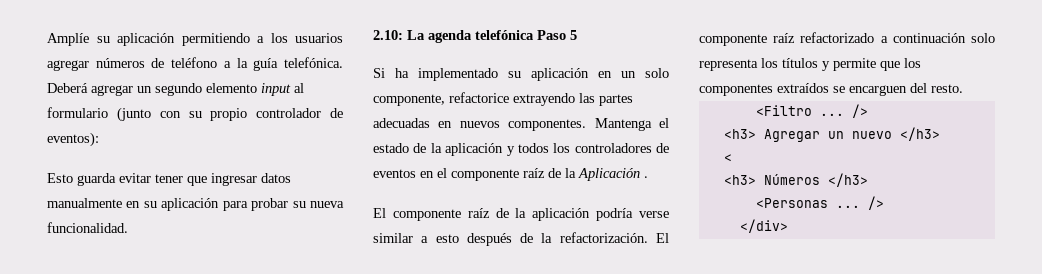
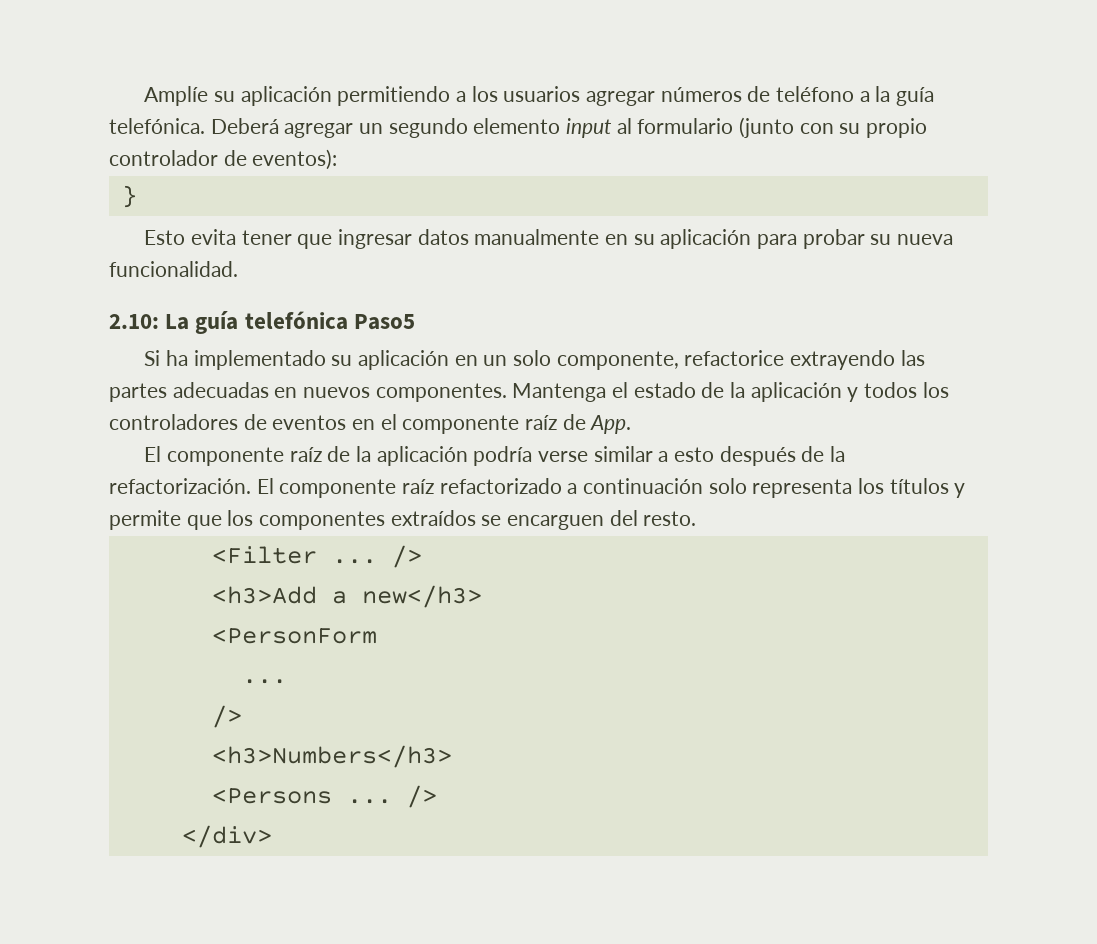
(99, 139) none -> [121,185,137,208] // }
[77,173,151,186] guarda evitar -> [191,229,237,245] evita
[428,30,577,43] agenda telefónica Paso 5 -> [195,311,415,334] guía telefónica Paso5
[565,168,648,181] la Aplicación . -> [590,415,632,434] App.
[755,104,868,118] [723,127,940,142] [723,154,732,162] [723,173,868,187] [755,198,828,208] <Filtro ... /> // <h3> Agregar un nuevo </h3> // < // <h3> Números </h3> // <Personas -> [211,545,422,568] [211,585,482,608] [211,628,377,644] [241,679,287,684] [211,705,242,728] [211,745,452,768] [211,788,332,804] <Filter ... /> // <h3>Add a new</h3> // <PersonForm // ... // /> // <h3>Numbers</h3> // <Persons

